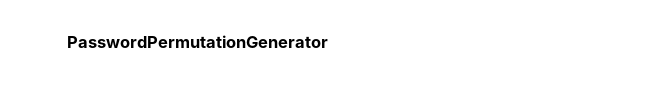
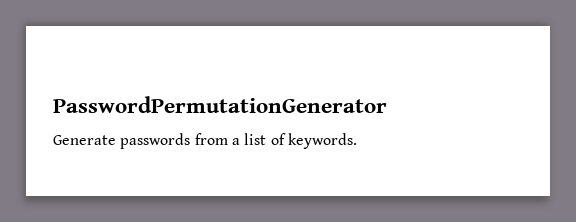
(328, 41) none -> [53,133,357,149] // Generate passwords from a list of keywords.

